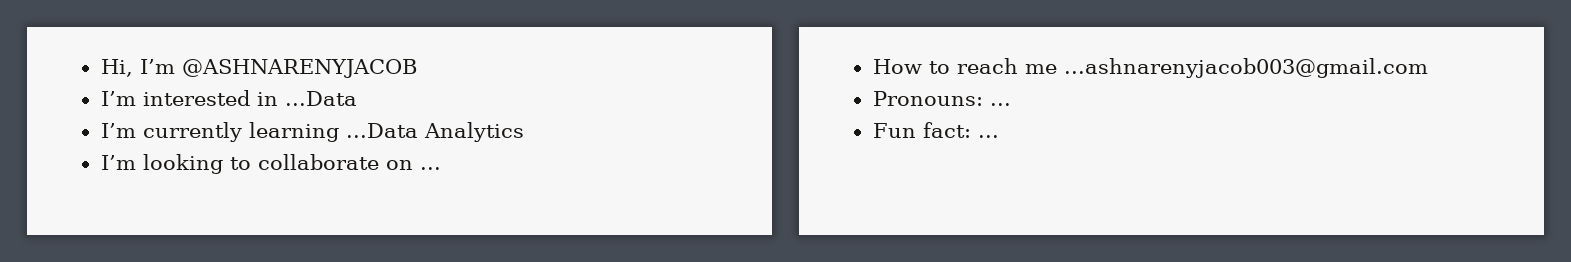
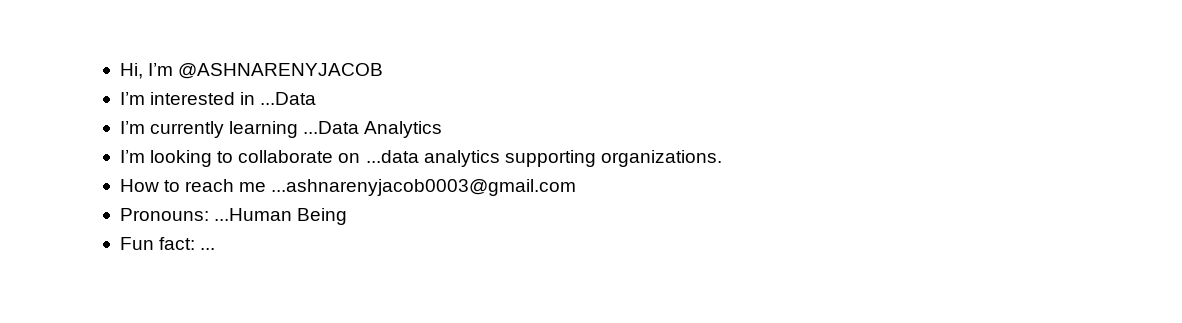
[419,167,441,170] ... -> [365,150,722,167] ...data analytics supporting organizations.
[1063,58,1428,78] ...ashnarenyjacob003@gmail.com -> [271,179,577,196] ...ashnarenyjacob0003@gmail.com
[989,103,1011,106] ... -> [214,208,348,225] ...Human Being

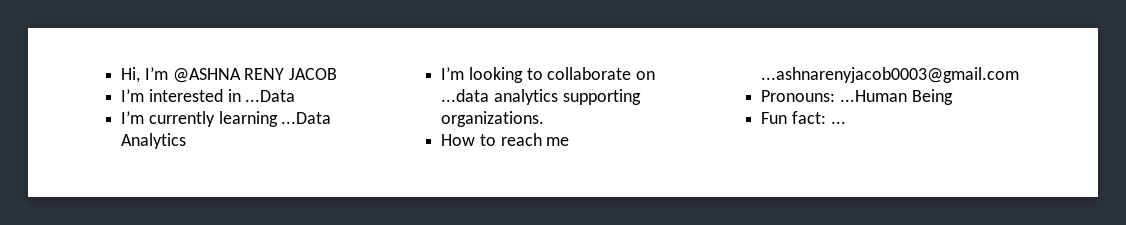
[178,63,384,79] @ASHNARENYJACOB -> [172,68,338,83] @ASHNA RENY JACOB

